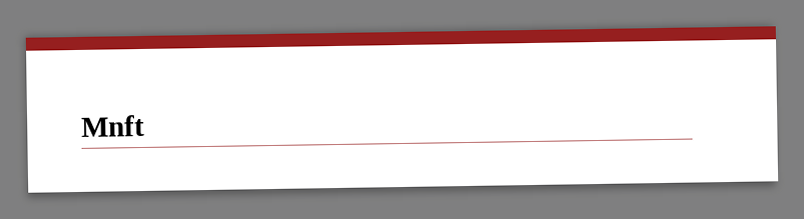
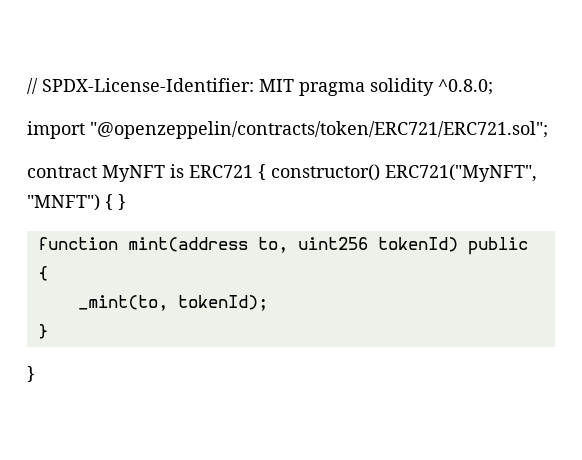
[81,114,145,137] Mnft -> [27,78,493,96] [27,121,548,139] [27,164,537,182] [27,194,126,211] [37,237,528,255] [37,266,48,281] [77,295,268,311] [37,324,48,339] [27,366,35,382] // SPDX-License-Identifier: MIT pragma solidity ^0.8.0; // import "@openzeppelin/contracts/token/ERC721/ERC721.sol"; // contract MyNFT is ERC721 { constructor() ERC721("MyNFT", "MNFT") { } // function mint(address to, uint256 tokenId) public { // _mint(to, tokenId); // } // }

